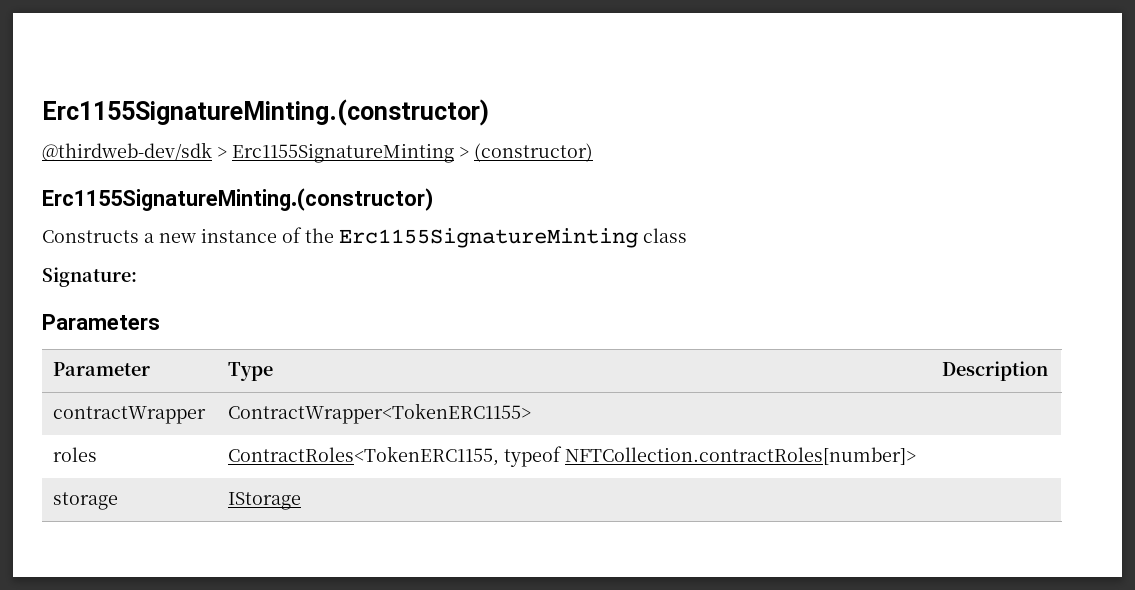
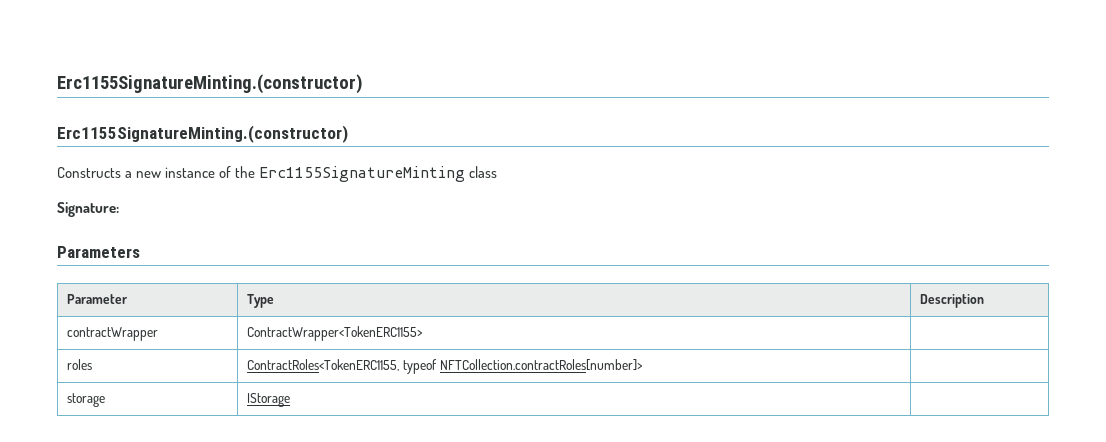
[42,99,489,126] [42,142,593,163] Erc1155SignatureMinting.(constructor) // @thirdweb-dev/sdk > Erc1155SignatureMinting > (constructor) -> [57,74,363,94] Erc1155SignatureMinting.(constructor)

